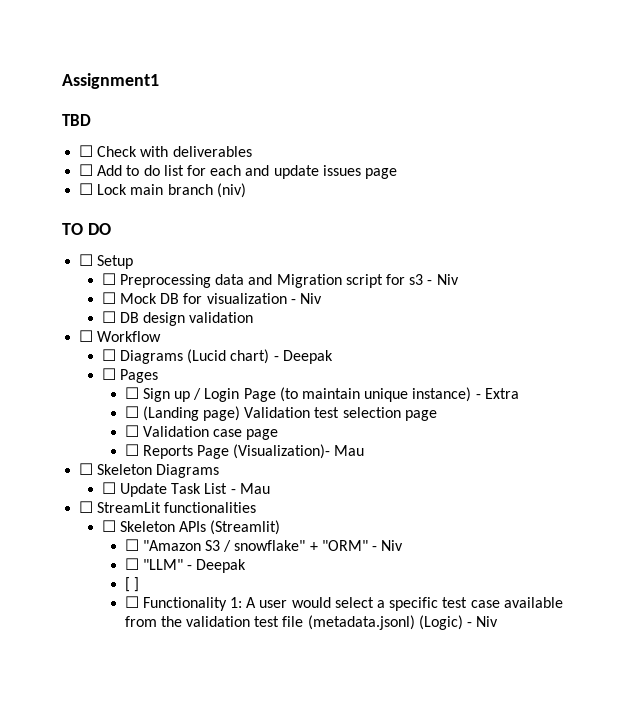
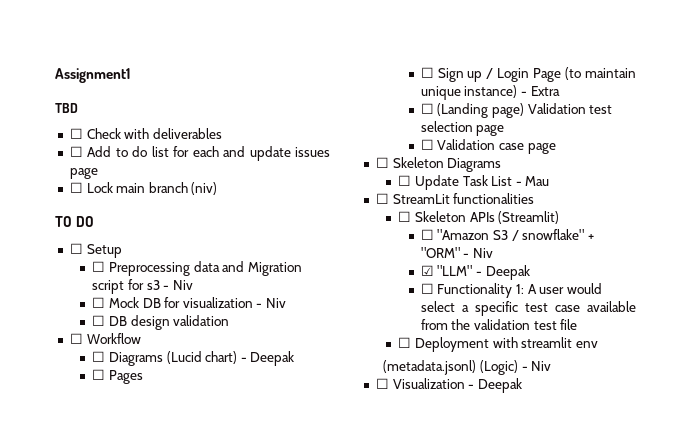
[124,444,365,459] // ☐ Reports Page (Visualization)- Mau -> (556, 148) none
[124,558,139,570] ☐ -> [420,265,434,276] ☑
[124,577,139,592] // [ ] -> (530, 272) none
(304, 621) none -> [398,337,598,352] // ☐ Deployment with streamlit env //
(499, 621) none -> [375,378,522,393] // ☐ Visualization - Deepak

